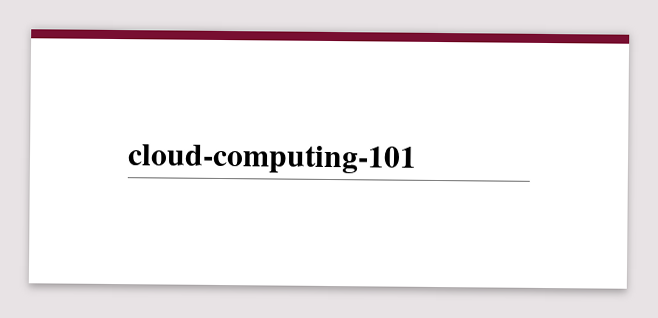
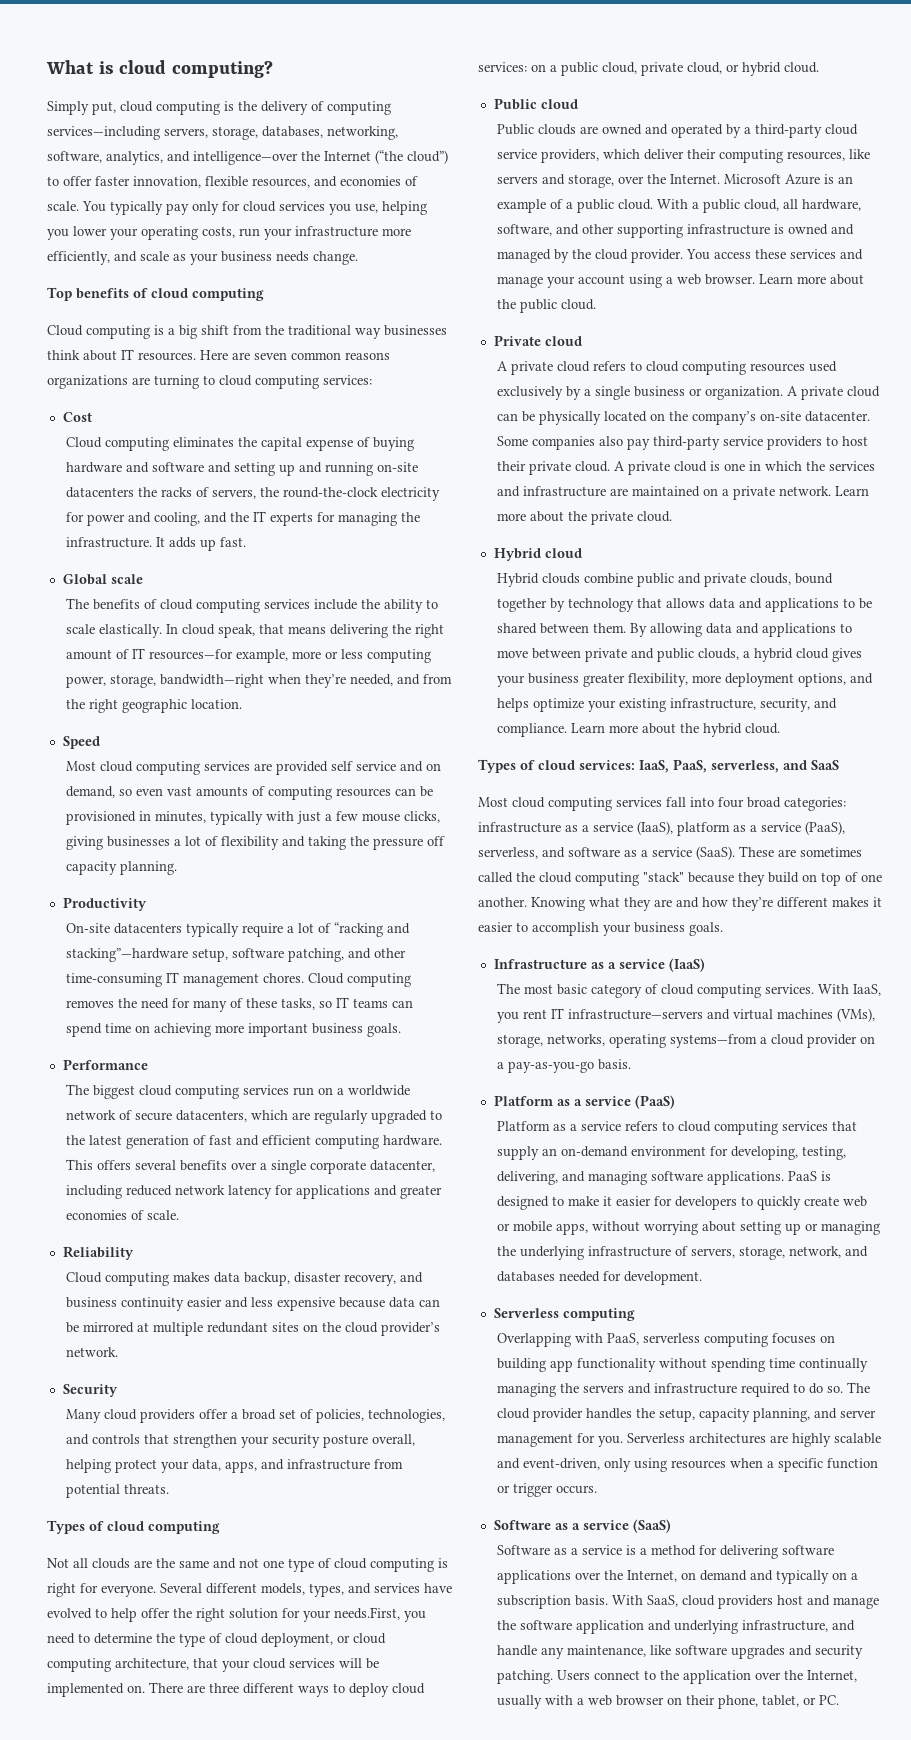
[127,144,417,175] cloud-computing-101 -> [46,60,274,78] [47,101,391,115] [47,126,398,140] [47,150,448,165] [47,176,418,188] [47,201,427,215] [47,226,411,240] [47,251,358,265] [47,287,264,301] [47,325,447,339] [47,349,390,361] [47,375,372,389] [62,412,92,422] [66,437,415,451] [66,462,419,476] [66,487,441,501] [66,511,421,526] [66,537,247,551] [62,574,143,585] [66,598,439,613] [66,624,445,638] [66,648,432,663] [66,674,453,688] [66,699,243,713] [62,736,100,749] [66,761,442,775] [66,786,434,800] [66,811,441,825] [66,836,446,850] [66,861,178,875] [62,897,147,911] [66,922,411,937] [66,948,407,962] [66,972,412,987] [66,997,414,1012] [66,1023,402,1037] [62,1059,148,1070] [66,1084,411,1099] [66,1110,443,1124] [66,1135,443,1149] [66,1159,436,1174] [66,1185,443,1199] [66,1210,180,1220] [62,1246,134,1260] [66,1272,424,1286] [66,1297,441,1311] [66,1322,441,1336] [66,1347,119,1357] [62,1384,118,1397] [66,1409,446,1423] [66,1434,416,1448] [66,1459,404,1473] [66,1484,170,1498] [47,1520,220,1534] [47,1558,448,1572] [47,1583,452,1597] [47,1607,426,1622] [47,1633,386,1647] [47,1658,379,1672] [47,1682,425,1697] [478,62,819,76] [493,98,578,110] [497,124,859,138] [497,149,871,163] [497,174,854,188] [497,199,862,213] [497,224,855,238] [497,249,864,263] [497,274,865,288] [497,299,597,313] [493,335,582,346] [497,361,838,375] [497,386,881,400] [497,411,871,425] [497,436,869,450] [497,461,876,475] [497,486,870,500] [497,511,673,525] [493,548,582,561] [497,573,834,587] [497,598,873,612] [497,623,853,637] [497,648,863,662] [497,673,874,687] [497,698,838,712] [497,723,781,737] [478,759,839,773] [478,797,846,811] [478,821,845,836] [478,846,862,860] [478,872,882,886] [478,897,882,911] [478,922,723,936] [493,958,705,972] [497,983,882,998] [497,1008,876,1023] [497,1034,876,1048] [497,1059,632,1073] [493,1095,675,1109] [497,1121,858,1135] [497,1146,847,1160] [497,1171,832,1185] [497,1196,868,1210] [497,1221,881,1235] [497,1246,869,1260] [497,1271,703,1285] [493,1308,635,1321] [497,1333,836,1347] [497,1358,869,1372] [497,1382,871,1397] [497,1408,877,1422] [497,1433,882,1447] [497,1458,879,1472] [497,1483,598,1497] [493,1519,671,1533] [497,1545,835,1559] [497,1570,859,1584] [497,1595,880,1609] [497,1620,856,1634] [497,1645,864,1659] [497,1670,858,1684] [497,1695,840,1709] What is cloud computing? // Simply put, cloud computing is the delivery of computing services—including servers, storage, databases, networking, software, analytics, and intelligence—over the Internet (“the cloud”) to offer faster innovation, flexible resources, and economies of scale. You typically pay only for cloud services you use, helping you lower your operating costs, run your infrastructure more efficiently, and scale as your business needs change. // Top benefits of cloud computing // Cloud computing is a big shift from the traditional way businesses think about IT resources. Here are seven common reasons organizations are turning to cloud computing services: // Cost // Cloud computing eliminates the capital expense of buying hardware and software and setting up and running on-site datacenters the racks of servers, the round-the-clock electricity for power and cooling, and the IT experts for managing the infrastructure. It adds up fast. // Global scale // The benefits of cloud computing services include the ability to scale elastically. In cloud speak, that means delivering the right amount of IT resources—for example, more or less computing power, storage, bandwidth—right when they’re needed, and from the right geographic location. // Speed // Most cloud computing services are provided self service and on demand, so even vast amounts of computing resources can be provisioned in minutes, typically with just a few mouse clicks, giving businesses a lot of flexibility and taking the pressure off capacity planning. // Productivity // On-site datacenters typically require a lot of “racking and stacking”—hardware setup, software patching, and other time-consuming IT management chores. Cloud computing removes the need for many of these tasks, so IT teams can spend time on achieving more important business goals. // Performance // The biggest cloud computing services run on a worldwide network of secure datacenters, which are regularly upgraded to the latest generation of fast and efficient computing hardware. This offers several benefits over a single corporate datacenter, including reduced network latency for applications and greater economies of scale. // Reliability // Cloud computing makes data backup, disaster recovery, and business continuity easier and less expensive because data can be mirrored at multiple redundant sites on the cloud provider’s network. // Security // Many cloud providers offer a broad set of policies, technologies, and controls that strengthen your security posture overall, helping protect your data, apps, and infrastructure from potential threats. // Types of cloud computing // Not all clouds are the same and not one type of cloud computing is right for everyone. Several different models, types, and services have evolved to help offer the right solution for your needs.First, you need to determine the type of cloud deployment, or cloud computing architecture, that your cloud services will be implemented on. There are three different ways to deploy cloud services: on a public cloud, private cloud, or hybrid cloud. // Public cloud // Public clouds are owned and operated by a third-party cloud service providers, which deliver their computing resources, like servers and storage, over the Internet. Microsoft Azure is an example of a public cloud. With a public cloud, all hardware, software, and other supporting infrastructure is owned and managed by the cloud provider. You access these services and manage your account using a web browser. Learn more about the public cloud. // Private cloud // A private cloud refers to cloud computing resources used exclusively by a single business or organization. A private cloud can be physically located on the company’s on-site datacenter. Some companies also pay third-party service providers to host their private cloud. A private cloud is one in which the services and infrastructure are maintained on a private network. Learn more about the private cloud. // Hybrid cloud // Hybrid clouds combine public and private clouds, bound together by technology that allows data and applications to be shared between them. By allowing data and applications to move between private and public clouds, a hybrid cloud gives your business greater flexibility, more deployment options, and helps optimize your existing infrastructure, security, and compliance. Learn more about the hybrid cloud. // Types of cloud services: IaaS, PaaS, serverless, and SaaS // Most cloud computing services fall into four broad categories: infrastructure as a service (IaaS), platform as a service (PaaS), serverless, and software as a service (SaaS). These are sometimes called the cloud computing "stack" because they build on top of one another. Knowing what they are and how they’re different makes it easier to accomplish your business goals. // Infrastructure as a service (IaaS) // The most basic category of cloud computing services. With IaaS, you rent IT infrastructure—servers and virtual machines (VMs), storage, networks, operating systems—from a cloud provider on a pay-as-you-go basis. // Platform as a service (PaaS) // Platform as a service refers to cloud computing services that supply an on-demand environment for developing, testing, delivering, and managing software applications. PaaS is designed to make it easier for developers to quickly create web or mobile apps, without worrying about setting up or managing the underlying infrastructure of servers, storage, network, and databases needed for development. // Serverless computing // Overlapping with PaaS, serverless computing focuses on building app functionality without spending time continually managing the servers and infrastructure required to do so. The cloud provider handles the setup, capacity planning, and server management for you. Serverless architectures are highly scalable and event-driven, only using resources when a specific function or trigger occurs. // Software as a service (SaaS) // Software as a service is a method for delivering software applications over the Internet, on demand and typically on a subscription basis. With SaaS, cloud providers host and manage the software application and underlying infrastructure, and handle any maintenance, like software upgrades and security patching. Users connect to the application over the Internet, usually with a web browser on their phone, tablet, or PC.

